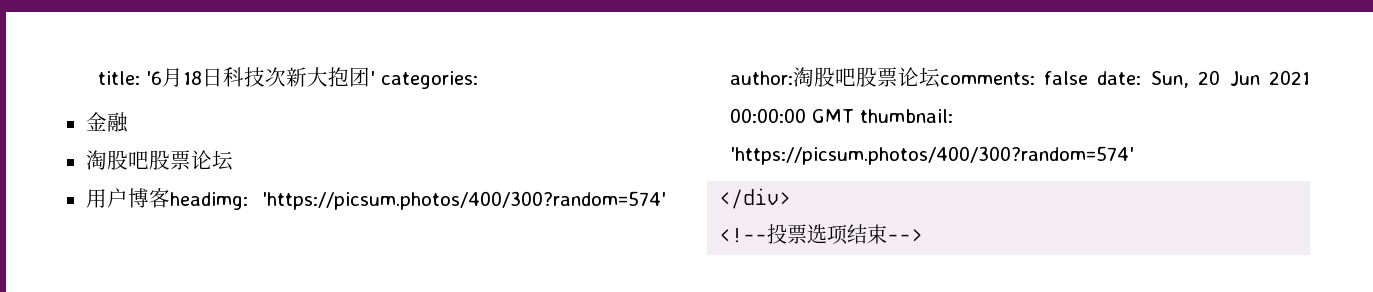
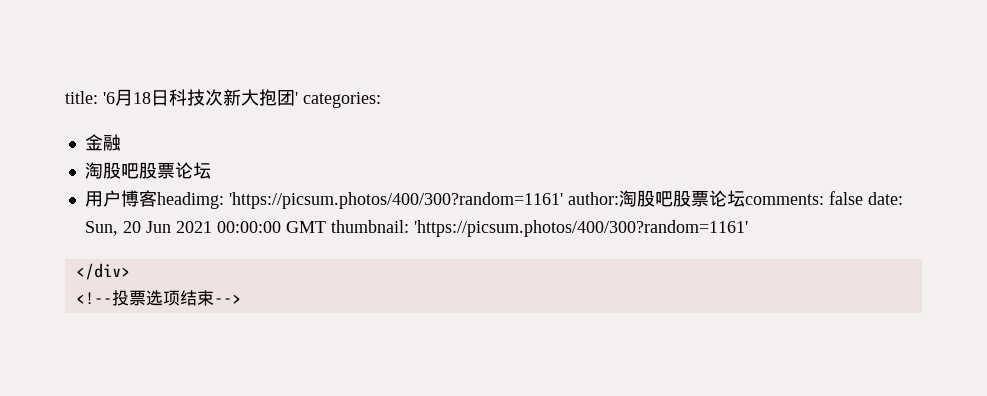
[262,191,667,210] 'https://picsum.photos/400/300?random=574' -> [228,192,563,209] 'https://picsum.photos/400/300?random=1161'
[729,146,1134,165] 'https://picsum.photos/400/300?random=574' -> [413,220,748,237] 'https://picsum.photos/400/300?random=1161'

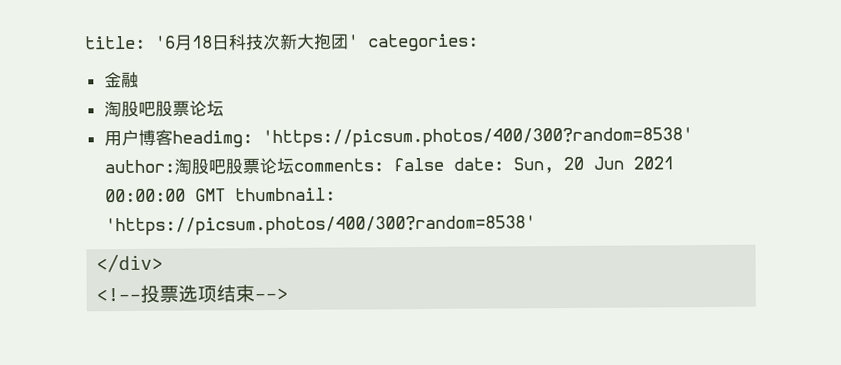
[228,192,563,209] 'https://picsum.photos/400/300?random=1161' -> [261,127,693,149] 'https://picsum.photos/400/300?random=8538'
[413,220,748,237] 'https://picsum.photos/400/300?random=1161' -> [104,215,536,237] 'https://picsum.photos/400/300?random=8538'

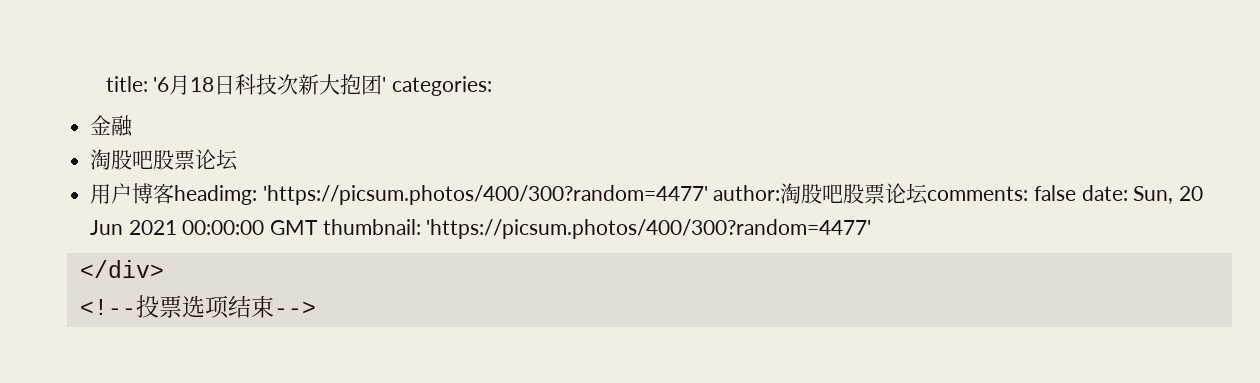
[261,127,693,149] 'https://picsum.photos/400/300?random=8538' -> [262,185,708,205] 'https://picsum.photos/400/300?random=4477'
[104,215,536,237] 'https://picsum.photos/400/300?random=8538' -> [426,219,872,239] 'https://picsum.photos/400/300?random=4477'

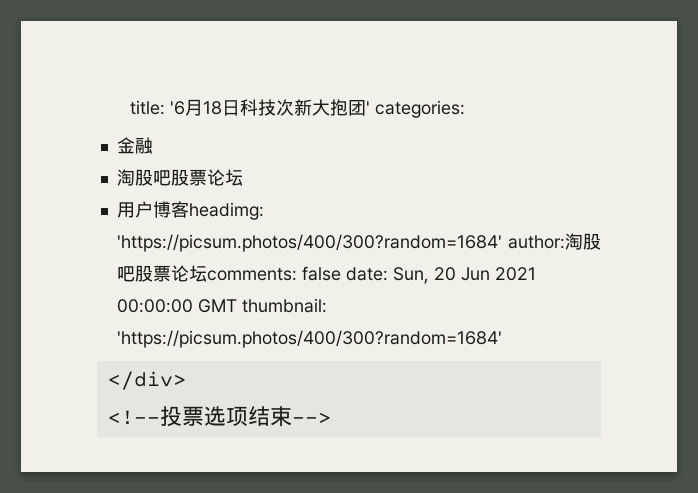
[262,185,708,205] 'https://picsum.photos/400/300?random=4477' -> [116,234,502,252] 'https://picsum.photos/400/300?random=1684'
[426,219,872,239] 'https://picsum.photos/400/300?random=4477' -> [116,330,502,348] 'https://picsum.photos/400/300?random=1684'

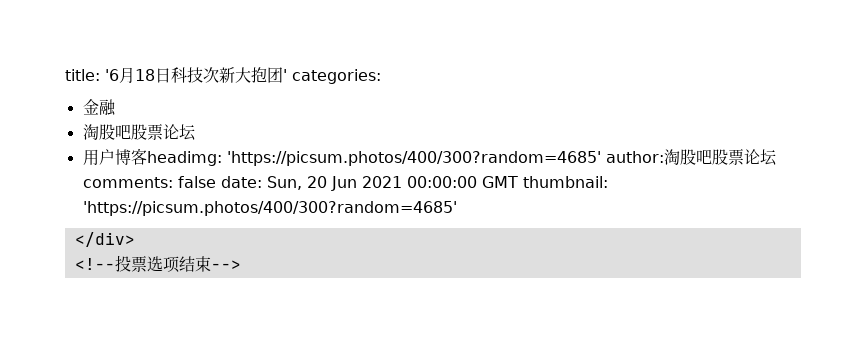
[116,234,502,252] 'https://picsum.photos/400/300?random=1684' -> [226,151,601,166] 'https://picsum.photos/400/300?random=4685'
[116,330,502,348] 'https://picsum.photos/400/300?random=1684' -> [82,201,457,216] 'https://picsum.photos/400/300?random=4685'

